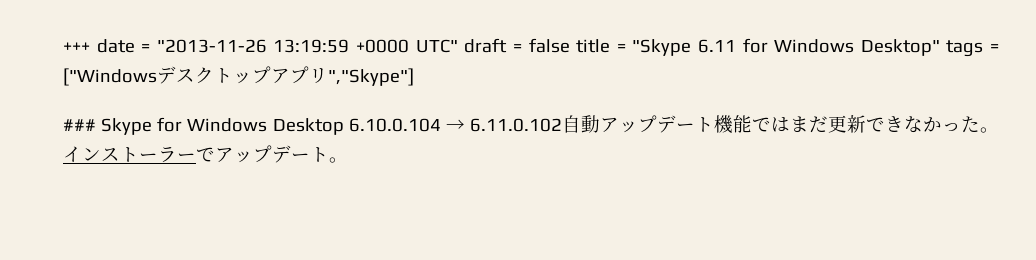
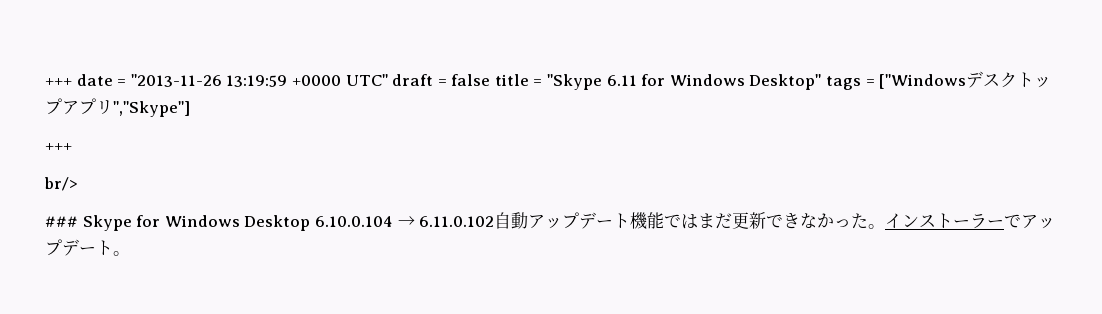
(414, 77) none -> [45,143,72,151] [44,177,78,191] // +++ // br/>

